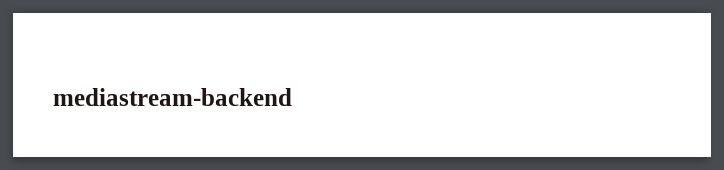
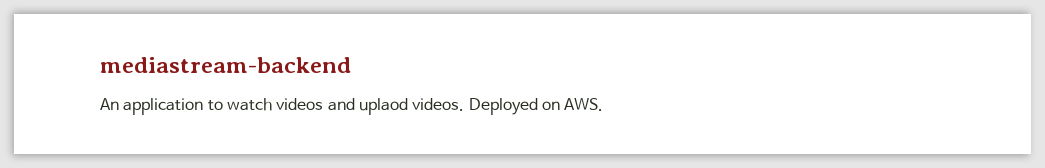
(292, 97) none -> [100,98,604,115] // An application to watch videos and uplaod videos. Deployed on AWS.

